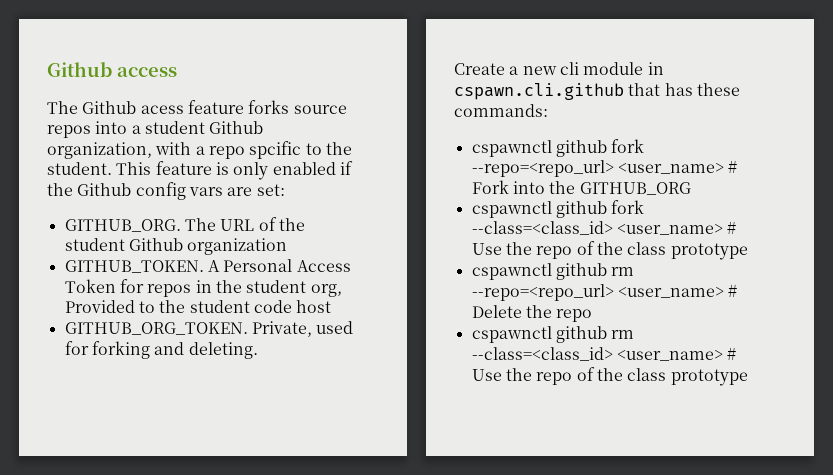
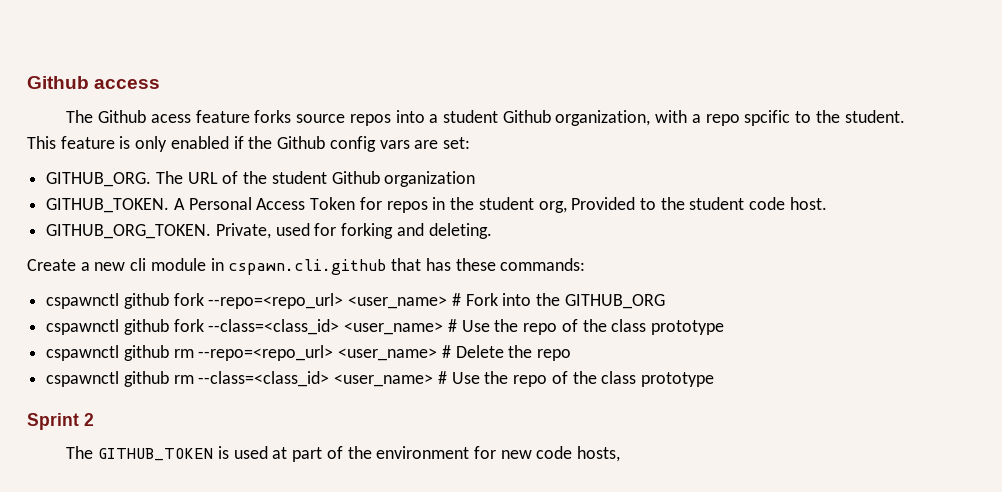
[296,300,332,313] host -> [789,197,827,210] host.
(748, 377) none -> [27,413,94,430] [66,446,621,462] // Sprint 2 // The GITHUB_TOKEN is used at part of the environment for new code hosts,

